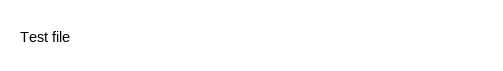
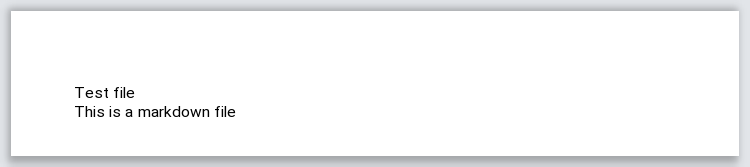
(70, 36) none -> [74,106,236,117] // This is a markdown file

